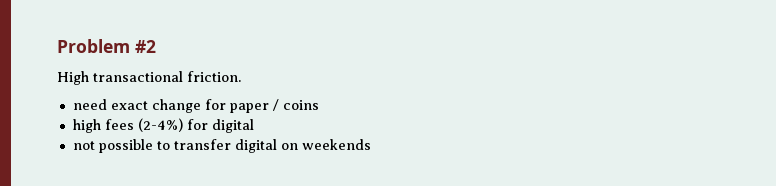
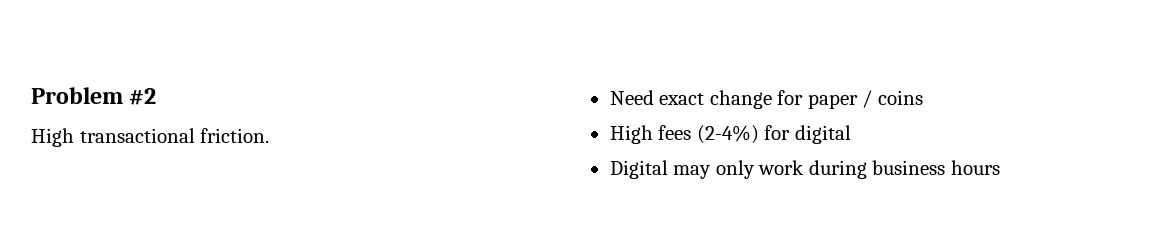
[72,99,107,110] need -> [609,90,654,105] Need
[72,119,101,133] high -> [609,125,653,144] High
[72,139,371,153] not possible to transfer digital on weekends -> [609,160,1000,179] Digital may only work during business hours

